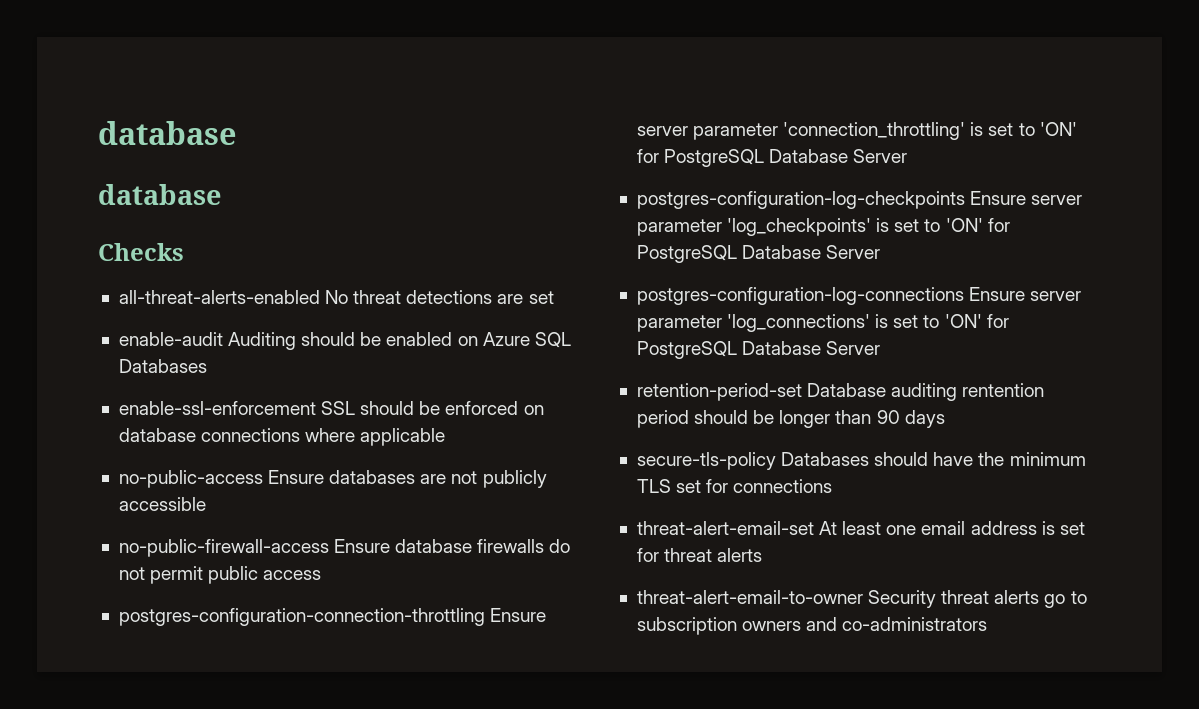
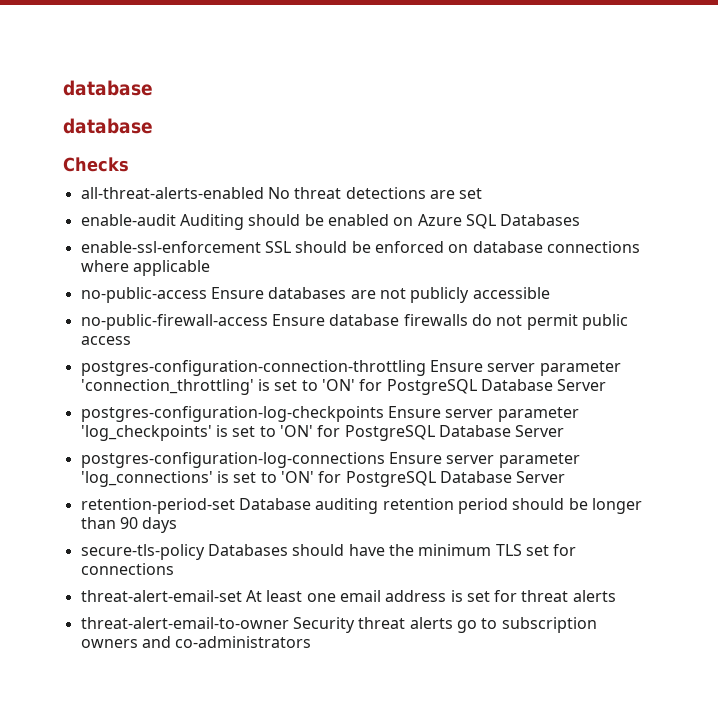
[962,383,1045,397] rentention -> [382,498,454,510] retention

